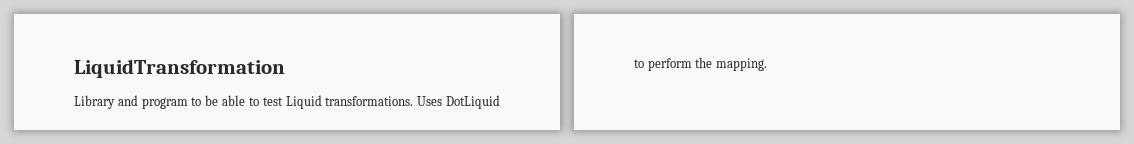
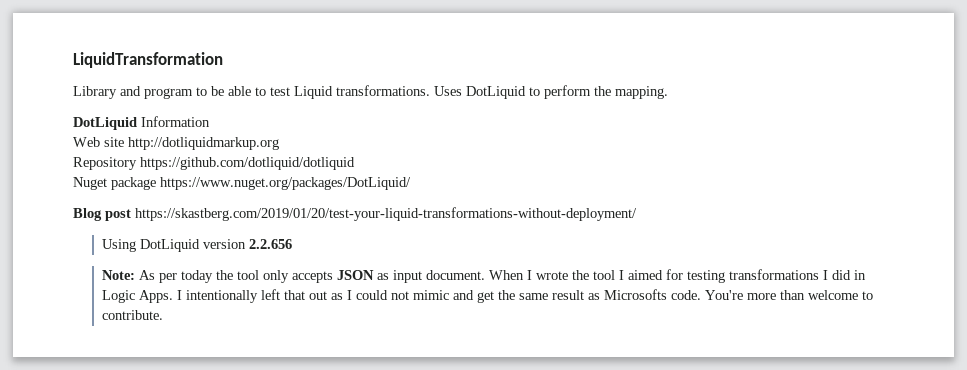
(767, 64) none -> [73,116,210,130] [73,137,279,150] [73,157,355,170] [73,177,411,190] [73,207,637,221] [101,239,292,252] [101,269,866,283] [101,289,873,303] [101,310,163,320] // DotLiquid Information // Web site http://dotliquidmarkup.org // Repository https://github.com/dotliquid/dotliquid // Nuget package https://www.nuget.org/packages/DotLiquid/ // Blog post https://skastberg.com/2019/01/20/test-your-liquid-transformations-without-deployment/ // Using DotLiquid version 2.2.656 // Note: As per today the tool only accepts JSON as input document. When I wrote the tool I aimed for testing transformations I did in Logic Apps. I intentionally left that out as I could not mimic and get the same result as Microsofts code. You're more than welcome to contribute.

